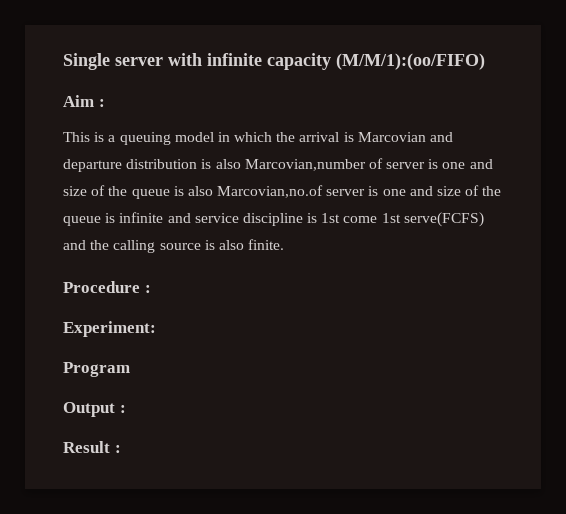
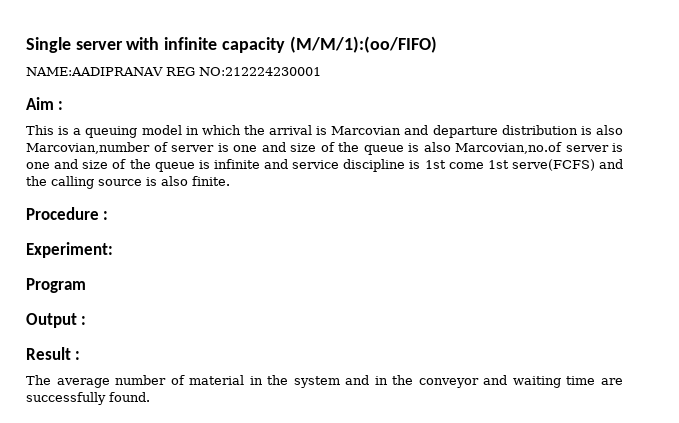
(485, 61) none -> [26,67,321,76] // NAME:AADIPRANAV REG NO:212224230001
(121, 449) none -> [26,375,624,388] [26,392,150,405] // The average number of material in the system and in the conveyor and waiting time are successfully found.

